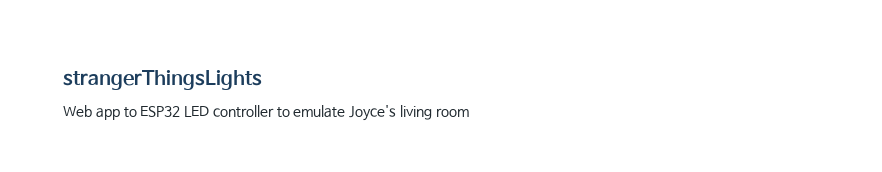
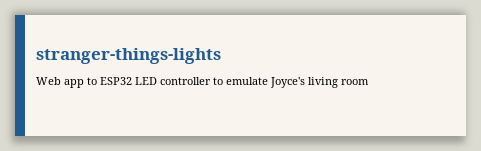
[63,70,262,90] strangerThingsLights -> [36,48,221,64] stranger-things-lights

